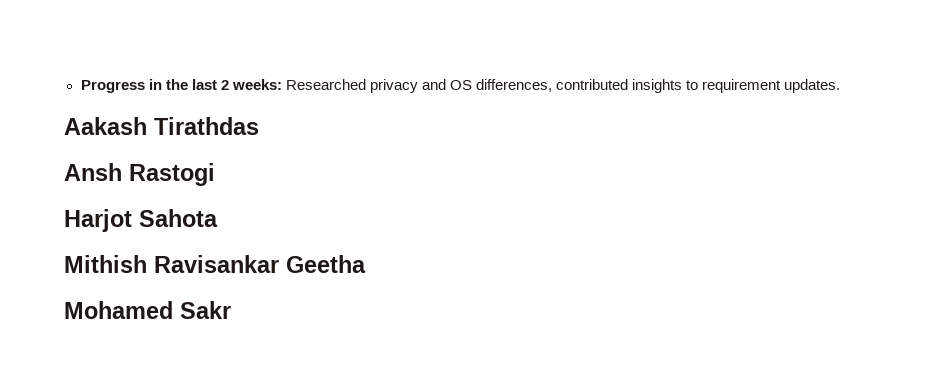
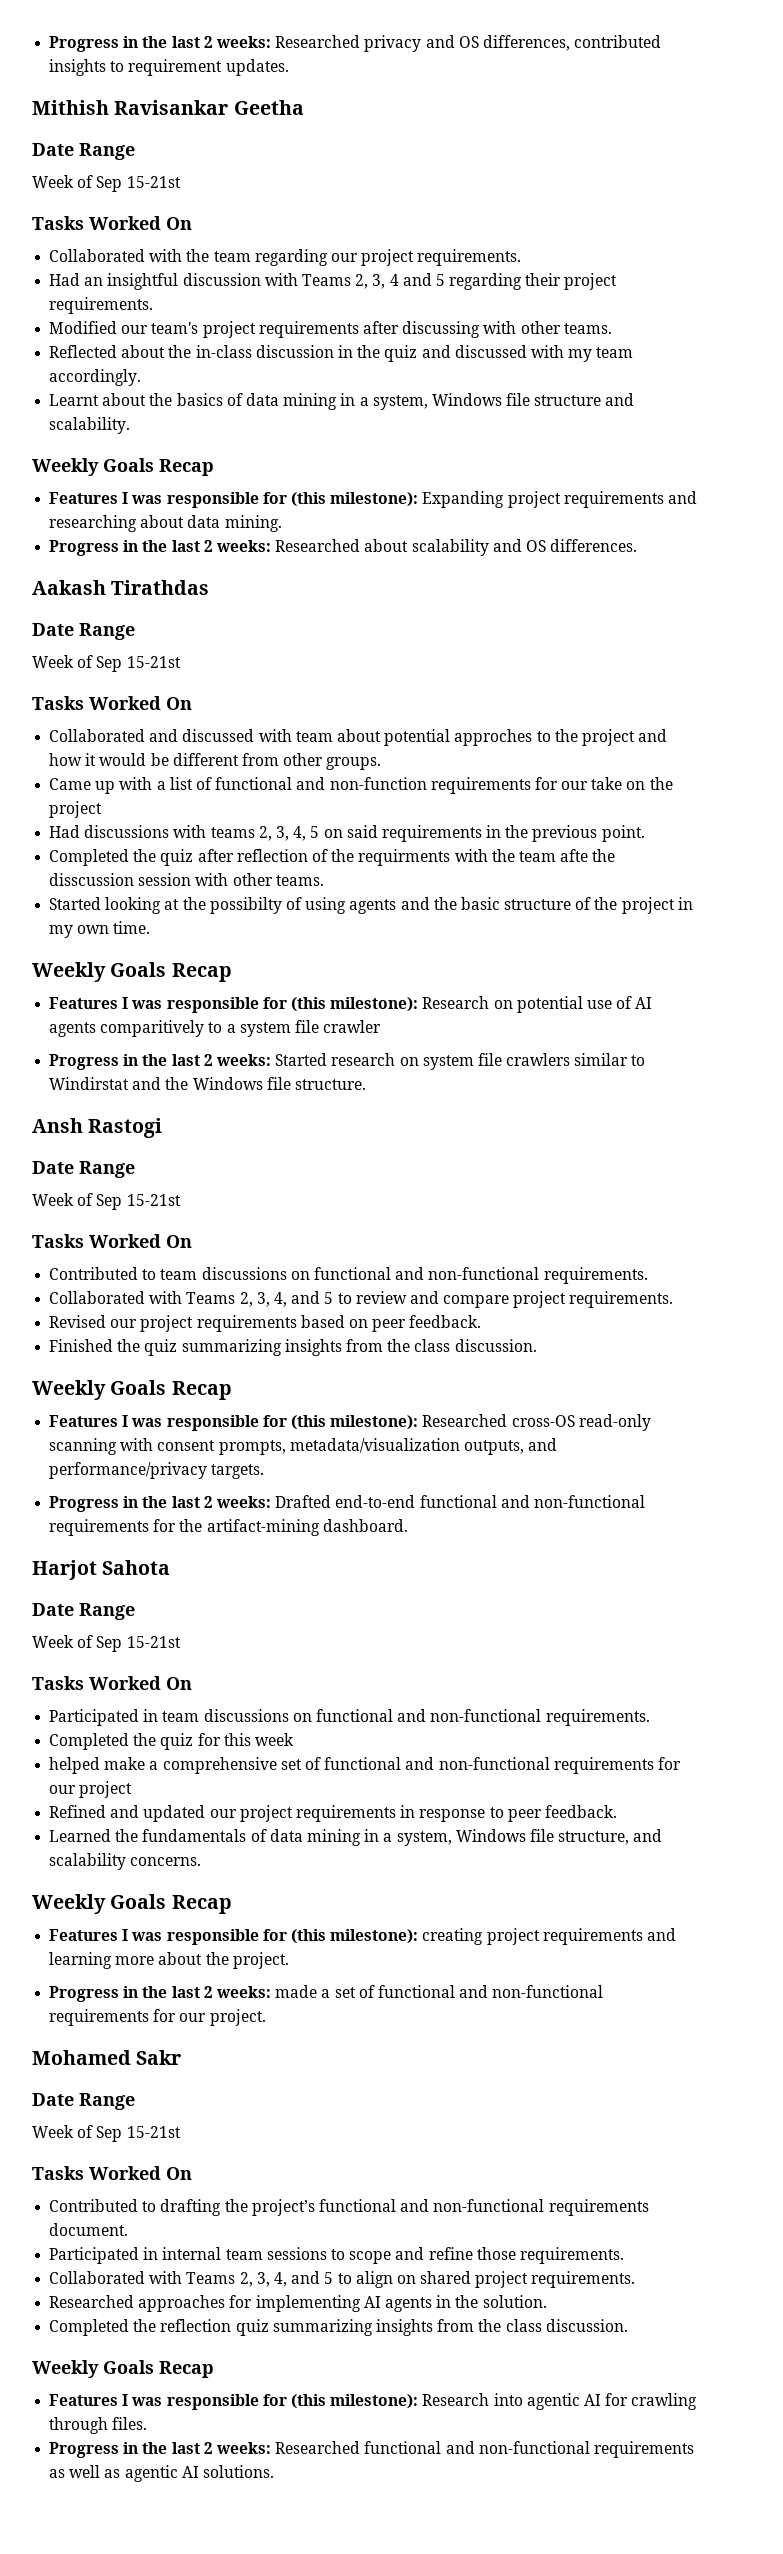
[64,117,259,135] [64,163,215,186] [64,209,218,232] [64,255,366,273] [64,301,231,319] Aakash Tirathdas // Ansh Rastogi // Harjot Sahota // Mithish Ravisankar Geetha // Mohamed Sakr -> [32,100,304,115] [32,143,135,160] [32,175,181,192] [32,216,192,230] [49,249,522,266] [49,273,618,290] [49,297,154,314] [49,321,612,338] [49,345,634,362] [49,369,142,386] [49,393,635,410] [49,417,131,434] [32,458,214,476] [49,491,697,508] [49,515,282,532] [49,539,638,556] [32,580,210,595] [32,623,135,640] [32,655,181,672] [32,696,192,710] [49,729,668,746] [49,753,382,770] [49,777,673,794] [49,801,103,818] [49,825,645,842] [49,849,616,866] [49,873,324,886] [49,897,693,914] [49,921,151,938] [32,962,232,982] [49,996,653,1013] [49,1020,382,1037] [49,1053,646,1070] [49,1077,366,1090] [32,1118,163,1138] [32,1161,135,1178] [32,1193,181,1210] [32,1234,192,1248] [49,1267,648,1284] [49,1291,674,1308] [49,1315,482,1332] [49,1339,537,1356] [32,1380,232,1400] [49,1414,651,1431] [49,1438,558,1455] [49,1462,265,1479] [49,1495,645,1512] [49,1519,408,1536] [32,1560,171,1580] [32,1603,135,1620] [32,1635,181,1652] [32,1676,192,1690] [49,1709,650,1726] [49,1733,294,1750] [49,1757,681,1774] [49,1781,133,1798] [49,1805,617,1822] [49,1829,663,1846] [49,1853,202,1870] [32,1894,232,1914] [49,1928,676,1945] [49,1952,289,1969] [49,1985,604,2002] [49,2009,266,2026] [32,2050,182,2065] [32,2093,135,2110] [32,2125,181,2142] [32,2166,192,2180] [49,2199,649,2216] [49,2223,129,2236] [49,2247,624,2264] [49,2271,636,2288] [49,2295,547,2312] [49,2319,628,2336] [32,2360,214,2378] [49,2393,698,2410] [49,2417,148,2434] [49,2441,694,2458] [49,2465,274,2482] Mithish Ravisankar Geetha // Date Range // Week of Sep 15-21st // Tasks Worked On // Collaborated with the team regarding our project requirements. // Had an insightful discussion with Teams 2, 3, 4 and 5 regarding their project requirements. // Modified our team's project requirements after discussing with other teams. // Reflected about the in-class discussion in the quiz and discussed with my team accordingly. // Learnt about the basics of data mining in a system, Windows file structure and scalability. // Weekly Goals Recap // Features I was responsible for (this milestone): Expanding project requirements and researching about data mining. // Progress in the last 2 weeks: Researched about scalability and OS differences. // Aakash Tirathdas // Date Range // Week of Sep 15-21st // Tasks Worked On // Collaborated and discussed with team about potential approches to the project and how it would be different from other groups. // Came up with a list of functional and non-function requirements for our take on the project // Had discussions with teams 2, 3, 4, 5 on said requirements in the previous point. // Completed the quiz after reflection of the requirments with the team afte the disscussion session with other teams. // Started looking at the possibilty of using agents and the basic structure of the project in my own time. // Weekly Goals Recap // Features I was responsible for (this milestone): Research on potential use of AI agents comparitively to a system file crawler // Progress in the last 2 weeks: Started research on system file crawlers similar to Windirstat and the Windows file structure. // Ansh Rastogi // Date Range // Week of Sep 15-21st // Tasks Worked On // Contributed to team discussions on functional and non-functional requirements. // Collaborated with Teams 2, 3, 4, and 5 to review and compare project requirements. // Revised our project requirements based on peer feedback. // Finished the quiz summarizing insights from the class discussion. // Weekly Goals Recap // Features I was responsible for (this milestone): Researched cross-OS read-only scanning with consent prompts, metadata/visualization outputs, and performance/privacy targets. // Progress in the last 2 weeks: Drafted end-to-end functional and non-functional requirements for the artifact-mining dashboard. // Harjot Sahota // Date Range // Week of Sep 15-21st // Tasks Worked On // Participated in team discussions on functional and non-functional requirements. // Completed the quiz for this week // helped make a comprehensive set of functional and non-functional requirements for our project // Refined and updated our project requirements in response to peer feedback. // Learned the fundamentals of data mining in a system, Windows file structure, and scalability concerns. // Weekly Goals Recap // Features I was responsible for (this milestone): creating project requirements and learning more about the project. // Progress in the last 2 weeks: made a set of functional and non-functional requirements for our project. // Mohamed Sakr // Date Range // Week of Sep 15-21st // Tasks Worked On // Contributed to drafting the project’s functional and non-functional requirements document. // Participated in internal team sessions to scope and refine those requirements. // Collaborated with Teams 2, 3, 4, and 5 to align on shared project requirements. // Researched approaches for implementing AI agents in the solution. // Completed the reflection quiz summarizing insights from the class discussion. // Weekly Goals Recap // Features I was responsible for (this milestone): Research into agentic AI for crawling through files. // Progress in the last 2 weeks: Researched functional and non-functional requirements as well as agentic AI solutions.

